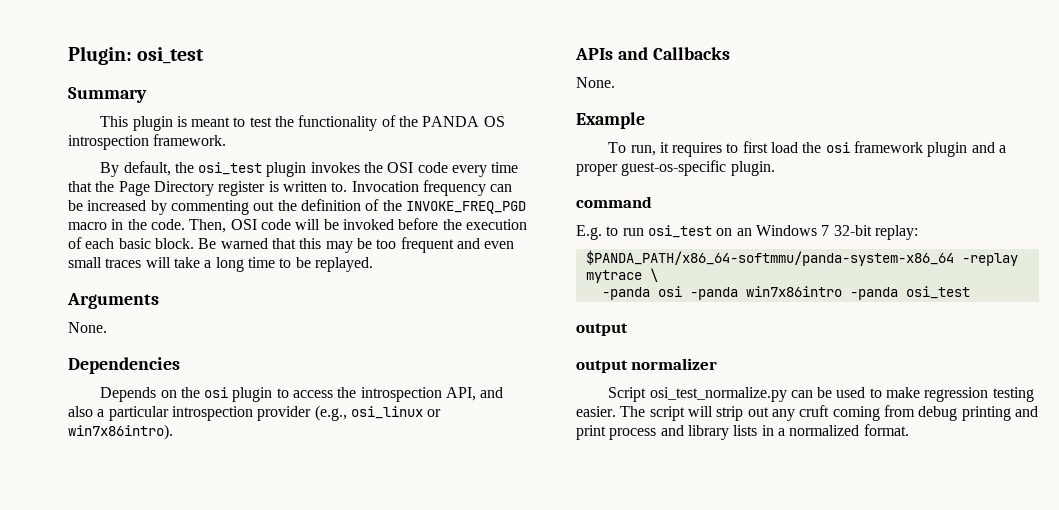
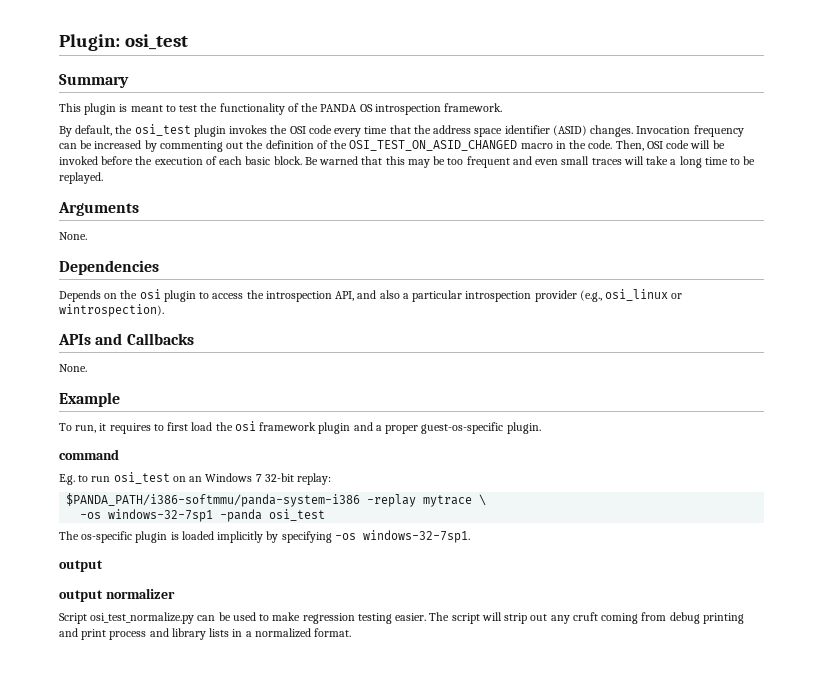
[118,181,348,196] Page Directory register is written to. -> [433,125,634,137] address space identifier (ASID) changes.
[405,201,526,214] INVOKE_FREQ_PGD -> [349,140,518,151] OSI_TEST_ON_ASID_CHANGED
[68,424,173,440] win7x86intro). -> [59,304,164,317] wintrospection).
[585,250,954,266] $PANDA_PATH/x86_64-softmmu/panda-system-x86_64 -> [66,493,361,507] $PANDA_PATH/i386-softmmu/panda-system-i386
[601,286,970,300] -panda osi -panda win7x86intro -panda osi_test -> [80,509,326,522] [59,530,470,543] -os windows-32-7sp1 -panda osi_test // The os-specific plugin is loaded implicitly by specifying -os windows-32-7sp1.

